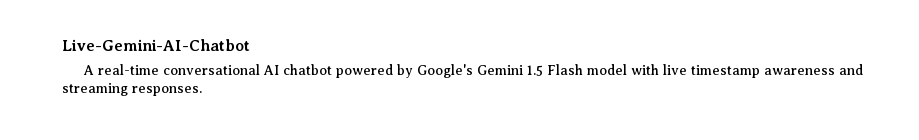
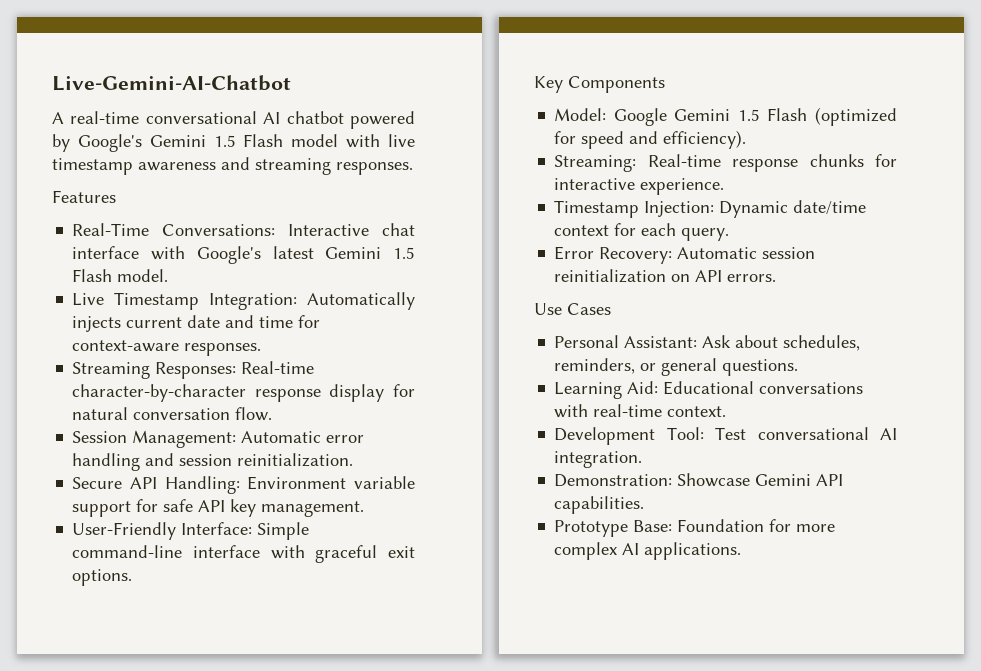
(202, 91) none -> [52,190,116,203] [72,223,415,236] [72,246,415,264] [72,269,169,282] [72,292,415,310] [72,315,321,332] [72,340,262,356] [72,361,315,379] [72,384,415,402] [72,407,273,421] [72,430,365,448] [72,453,354,471] [72,476,415,494] [72,499,365,517] [72,522,310,540] [72,545,415,563] [72,569,133,586] [534,76,665,93] [554,107,897,126] [554,130,747,149] [554,154,897,172] [554,178,725,195] [554,200,867,218] [554,223,730,241] [554,246,816,264] [554,269,777,283] [534,303,611,315] [554,335,861,351] [554,358,799,376] [554,381,864,399] [554,404,727,418] [554,427,897,445] [554,451,643,468] [554,473,844,487] [554,496,645,514] [554,519,836,537] [554,542,742,560] // Features // Real-Time Conversations: Interactive chat interface with Google's latest Gemini 1.5 Flash model. // Live Timestamp Integration: Automatically injects current date and time for context-aware responses. // Streaming Responses: Real-time character-by-character response display for natural conversation flow. // Session Management: Automatic error handling and session reinitialization. // Secure API Handling: Environment variable support for safe API key management. // User-Friendly Interface: Simple command-line interface with graceful exit options. // Key Components // Model: Google Gemini 1.5 Flash (optimized for speed and efficiency). // Streaming: Real-time response chunks for interactive experience. // Timestamp Injection: Dynamic date/time context for each query. // Error Recovery: Automatic session reinitialization on API errors. // Use Cases // Personal Assistant: Ask about schedules, reminders, or general questions. // Learning Aid: Educational conversations with real-time context. // Development Tool: Test conversational AI integration. // Demonstration: Showcase Gemini API capabilities. // Prototype Base: Foundation for more complex AI applications.

